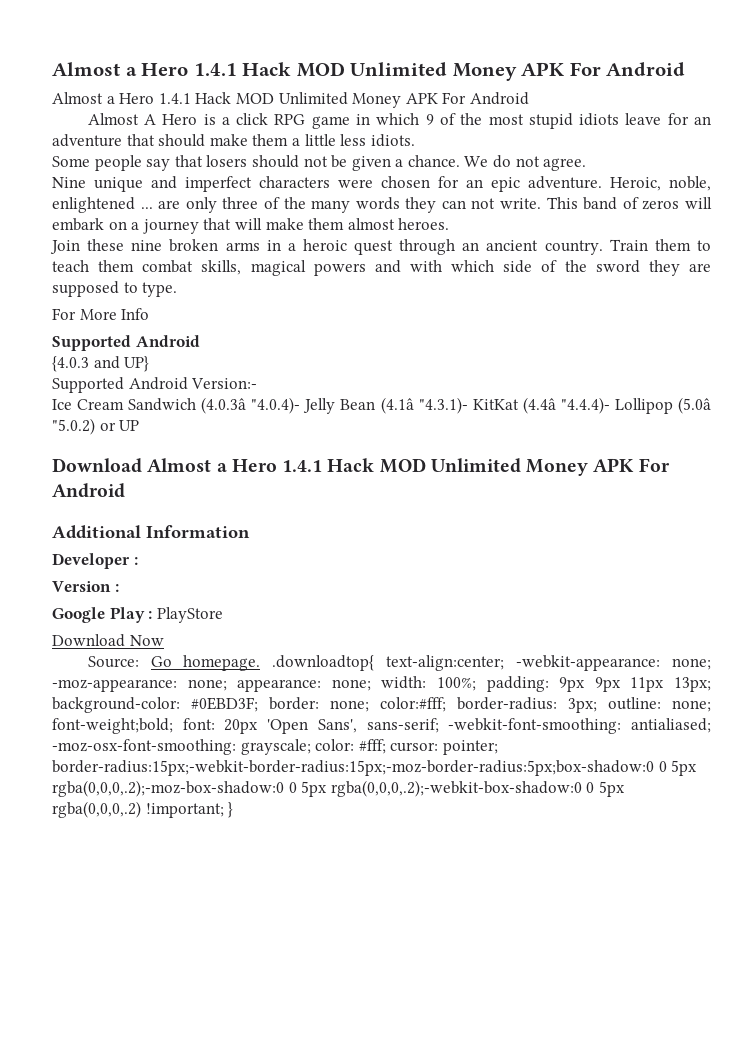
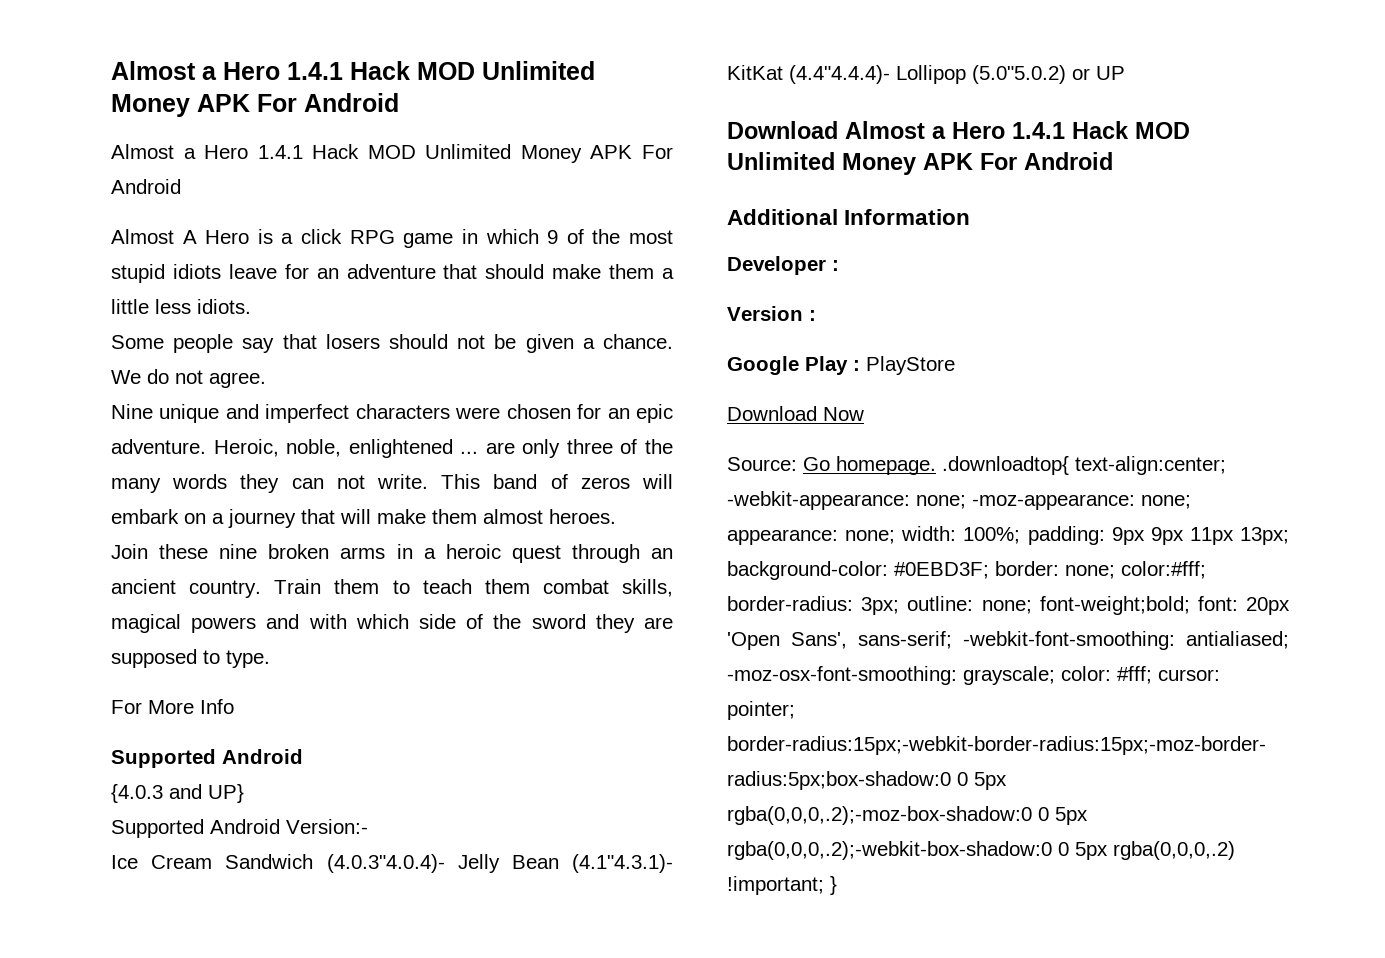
[201,397,712,414] [52,418,95,435] (4.0.3â "4.0.4)- Jelly Bean (4.1â "4.3.1)- KitKat (4.4â "4.4.4)- Lollipop (5.0â "5.0.2) -> [326,854,673,873] [727,65,1066,84] (4.0.3"4.0.4)- Jelly Bean (4.1"4.3.1)- KitKat (4.4"4.4.4)- Lollipop (5.0"5.0.2)

